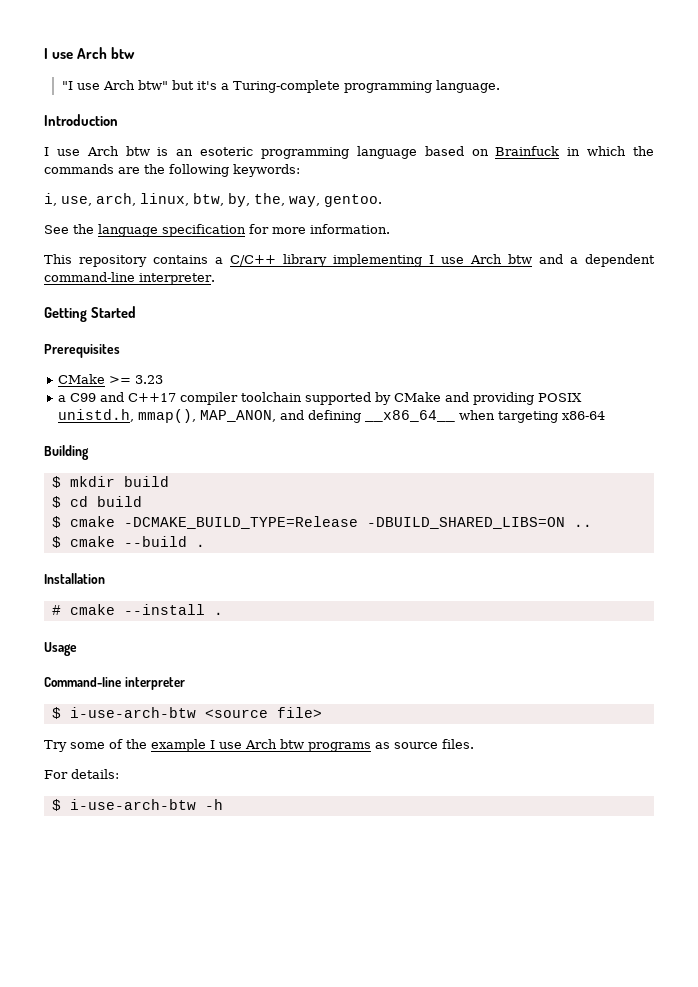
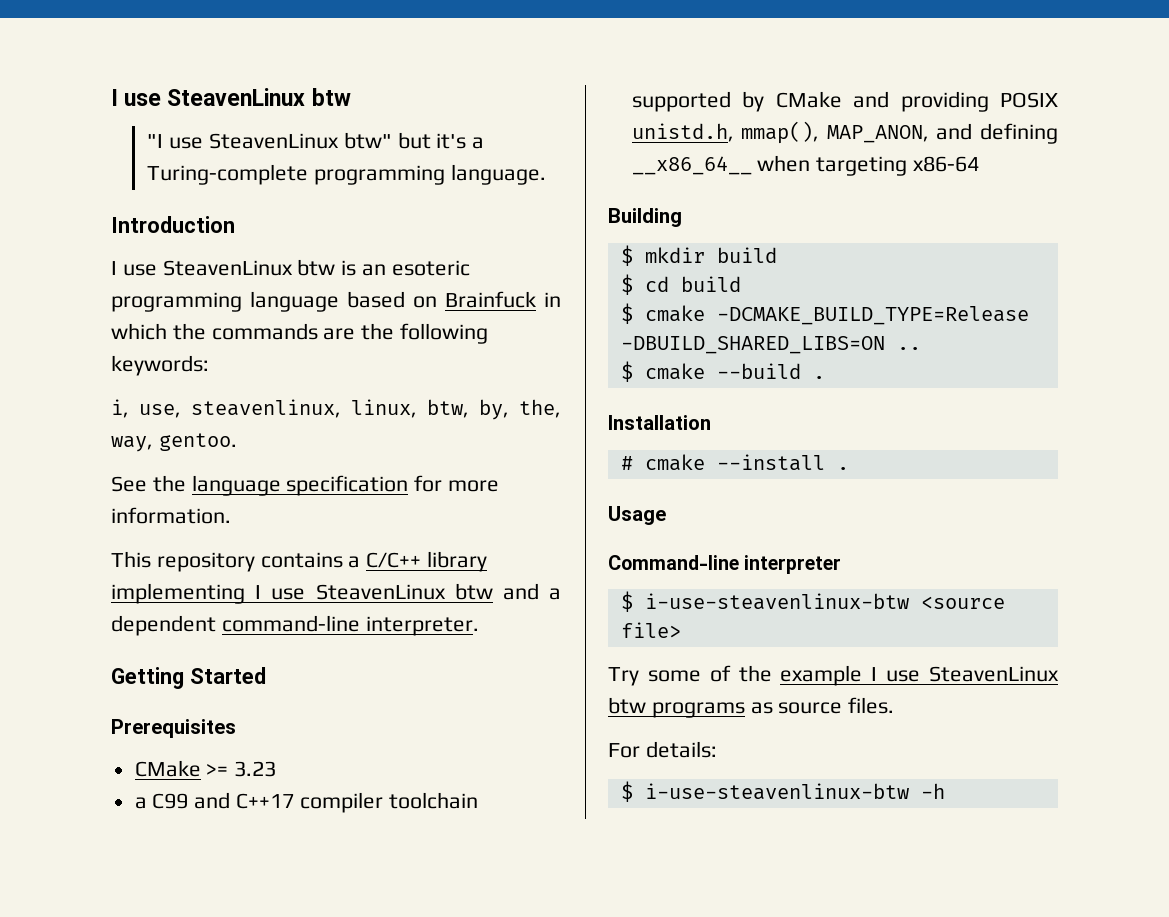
[44,47,108,59] I use Arch -> [111,88,306,106] I use SteavenLinux
[102,80,135,90] Arch -> [208,133,339,149] SteavenLinux
[86,146,119,156] Arch -> [162,260,293,276] SteavenLinux
[96,193,136,206] arch, -> [191,399,341,418] steavenlinux,
[470,254,502,264] Arch -> [315,584,446,600] SteavenLinux
[69,707,196,718] i-use-arch-btw -> [644,593,909,610] i-use-steavenlinux-btw
[245,739,277,749] Arch -> [929,666,1059,682] SteavenLinux
[69,799,196,810] i-use-arch-btw -> [644,783,909,800] i-use-steavenlinux-btw

